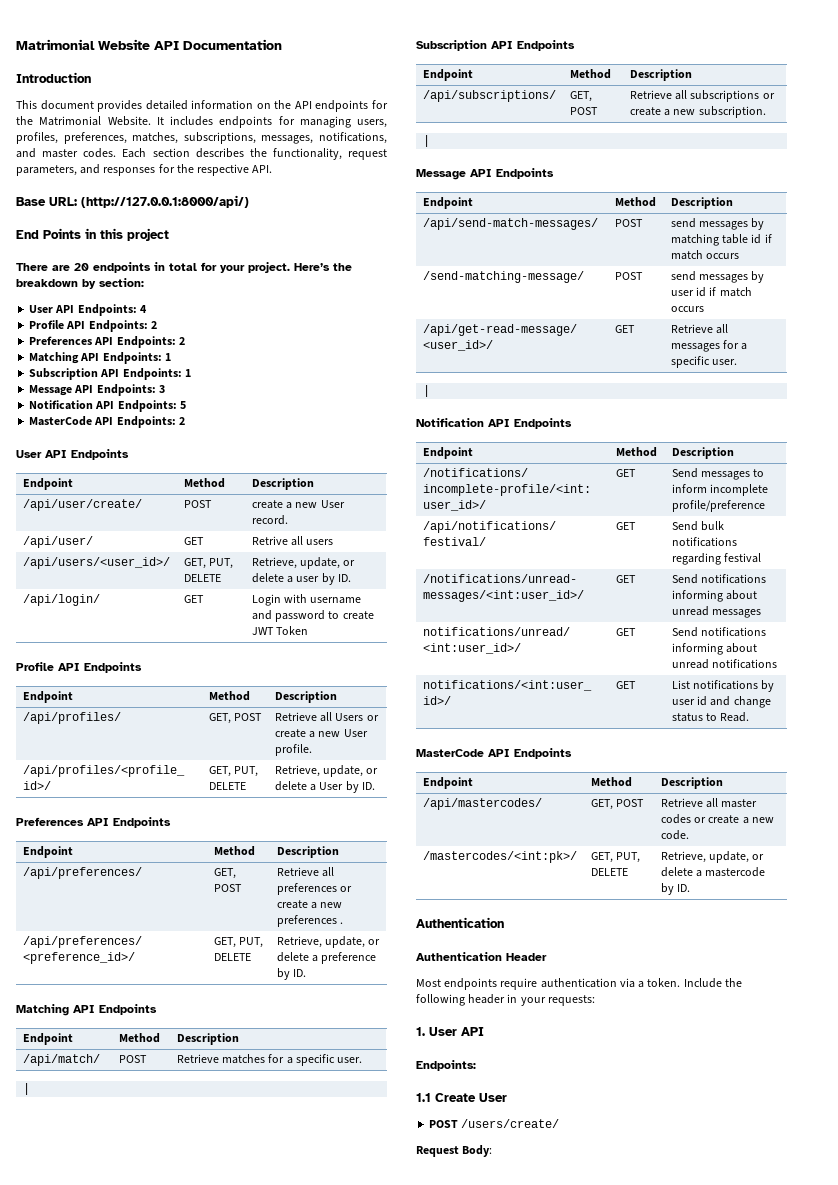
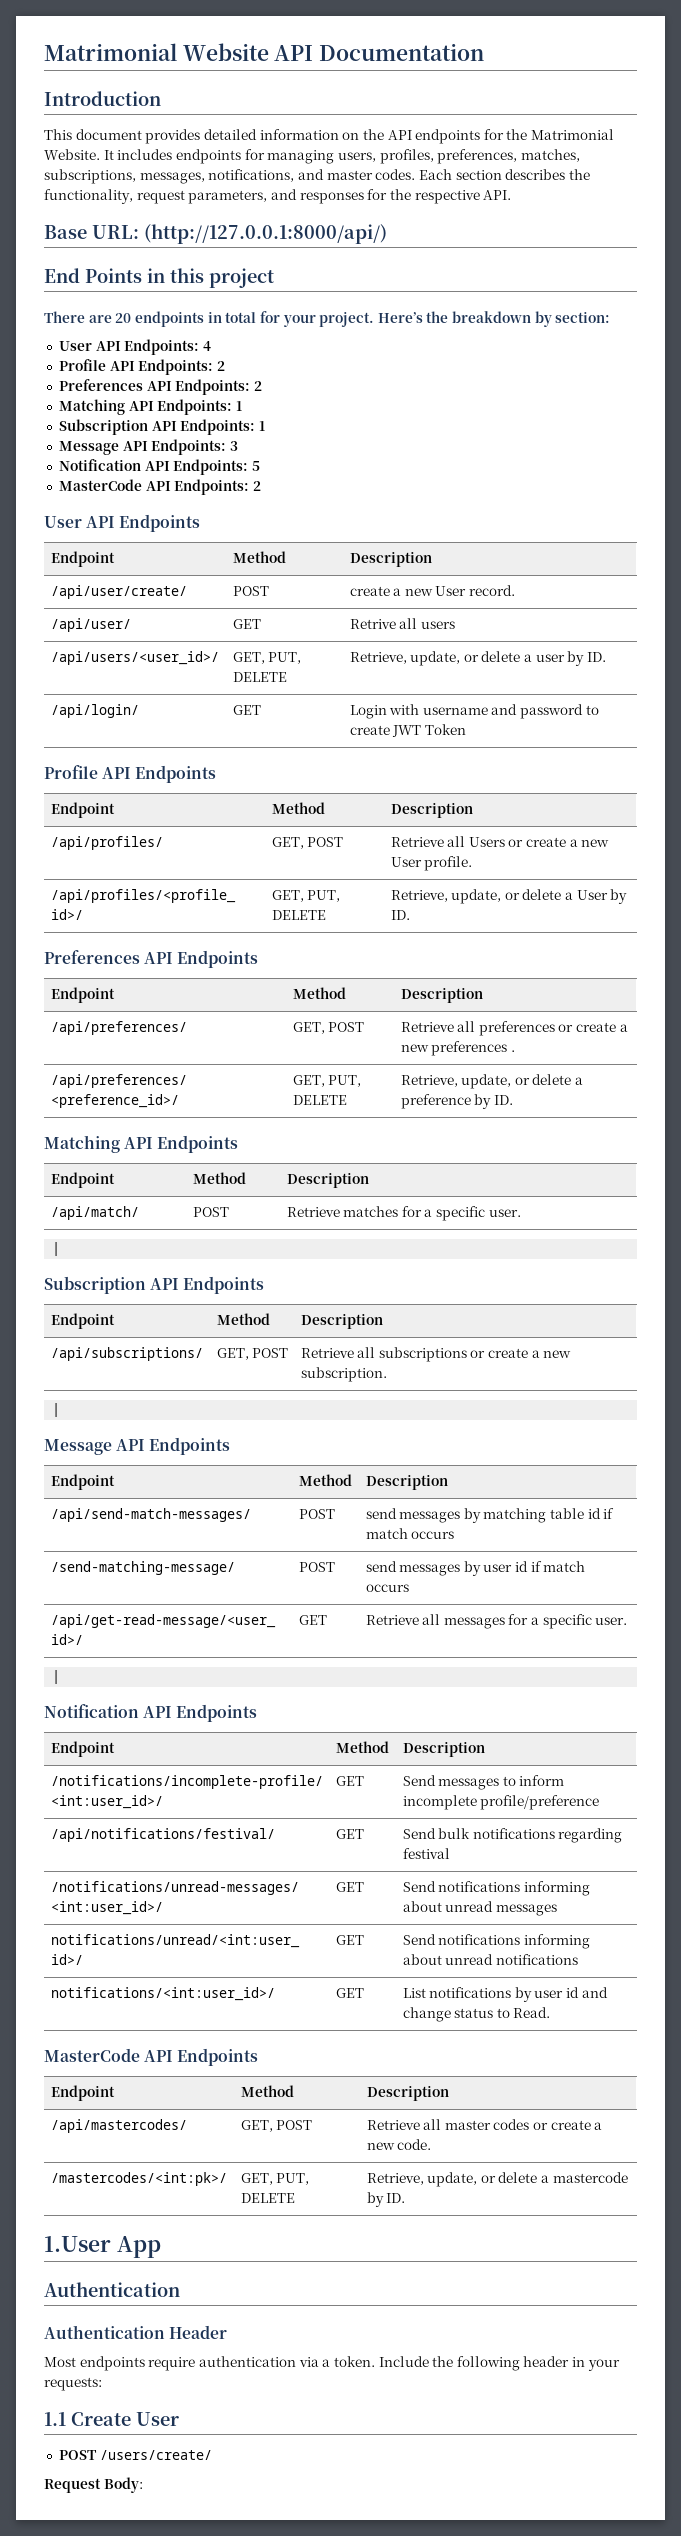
(691, 888) none -> [44,2236,161,2258] // 1.User App
[416,1027,484,1036] [416,1060,476,1071] // 1. User API // Endpoints: -> (102, 2384) none

